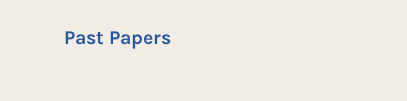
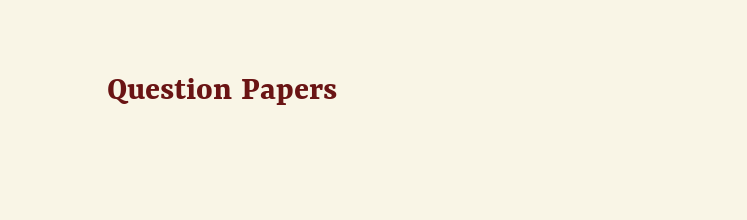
[64,31,104,45] Past -> [107,78,232,104] Question

